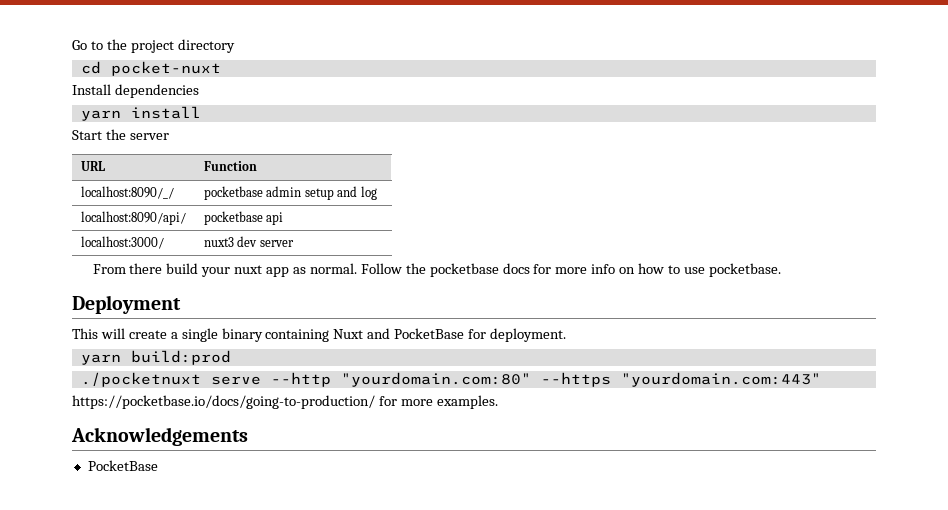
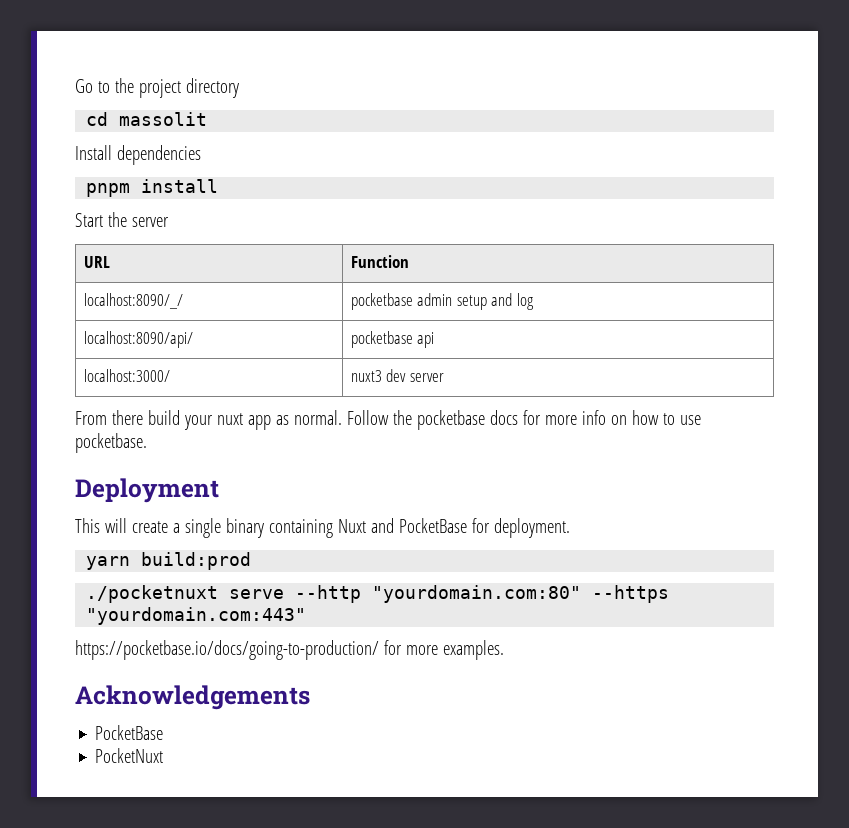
[110,61,221,76] pocket-nuxt -> [119,112,208,126] massolit
[80,110,121,121] yarn -> [86,183,131,197] pnpm
(158, 465) none -> [95,748,164,763] // PocketNuxt

